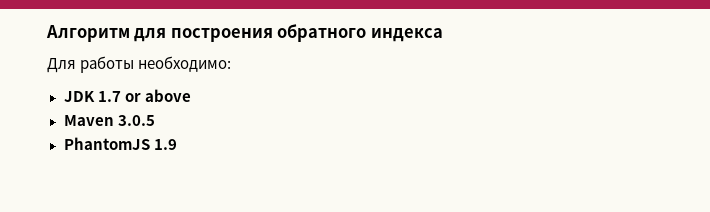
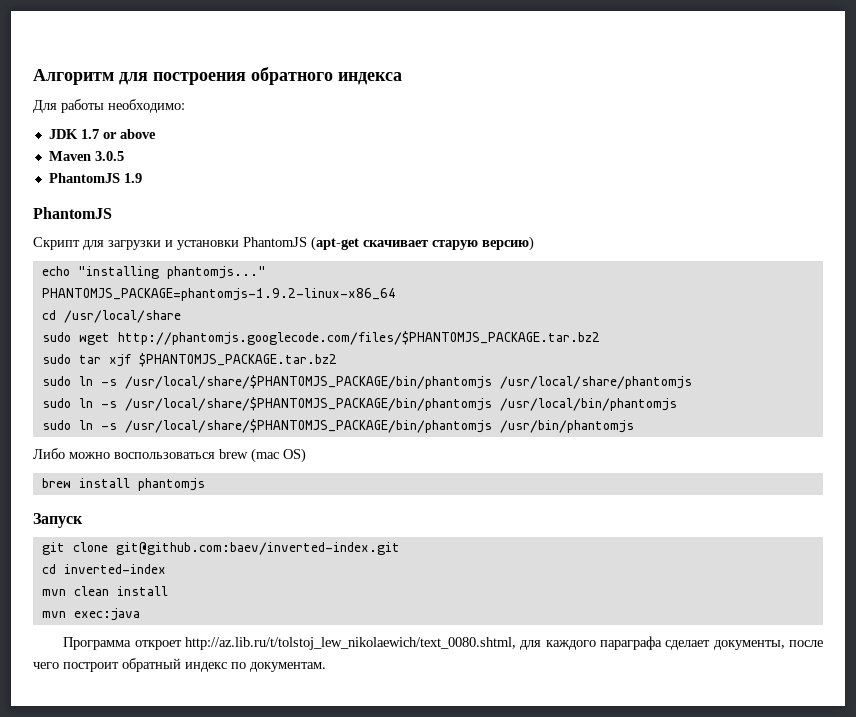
(177, 144) none -> [33,207,112,219] [33,236,534,251] [41,266,266,279] [41,288,396,301] [41,310,181,323] [41,331,600,345] [41,353,337,367] [41,375,692,389] [41,397,677,411] [41,419,634,433] [33,448,306,463] [41,478,205,491] [33,513,83,528] [41,542,400,555] [41,564,166,574] [41,586,168,596] [41,608,140,621] [63,636,823,650] [33,658,326,672] // PhantomJS // Скрипт для загрузки и установки PhantomJS (apt-get скачивает старую версию) // echo "installing phantomjs..." // PHANTOMJS_PACKAGE=phantomjs-1.9.2-linux-x86_64 // cd /usr/local/share // sudo wget http://phantomjs.googlecode.com/files/$PHANTOMJS_PACKAGE.tar.bz2 // sudo tar xjf $PHANTOMJS_PACKAGE.tar.bz2 // sudo ln -s /usr/local/share/$PHANTOMJS_PACKAGE/bin/phantomjs /usr/local/share/phantomjs // sudo ln -s /usr/local/share/$PHANTOMJS_PACKAGE/bin/phantomjs /usr/local/bin/phantomjs // sudo ln -s /usr/local/share/$PHANTOMJS_PACKAGE/bin/phantomjs /usr/bin/phantomjs // Либо можно воспользоваться brew (mac OS) // brew install phantomjs // Запуск // git clone git@github.com:baev/inverted-index.git // cd inverted-index // mvn clean install // mvn exec:java // Программа откроет http://az.lib.ru/t/tolstoj_lew_nikolaewich/text_0080.shtml, для каждого параграфа сделает документы, после чего построит обратный индекс по документам.

